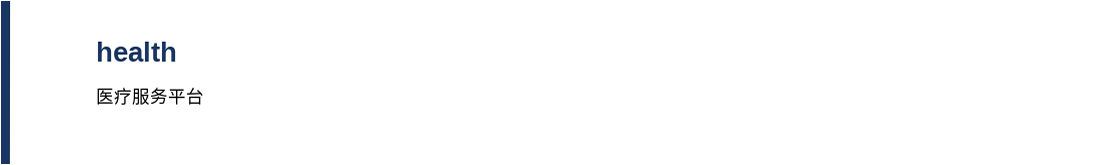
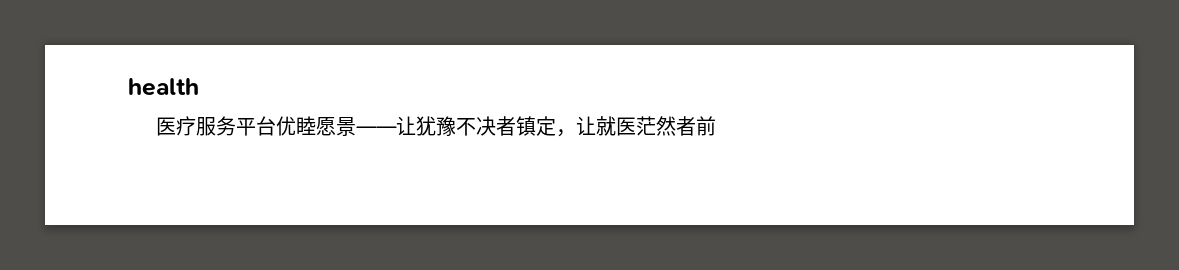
(204, 96) none -> [275,116,716,137] 优睦愿景——让犹豫不决者镇定，让就医茫然者前

